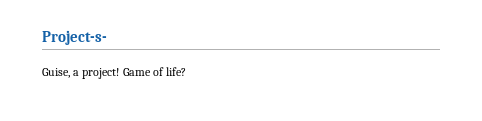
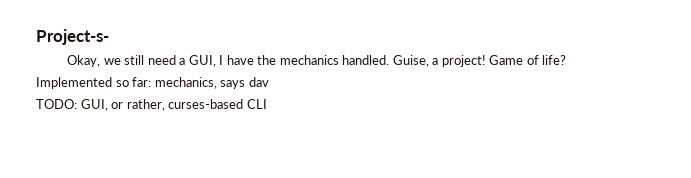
(107, 37) none -> [67,55,390,67] Okay, we still need a GUI, I have the mechanics handled.
(187, 71) none -> [36,77,269,89] [36,99,267,111] // Implemented so far: mechanics, says dav // TODO: GUI, or rather, curses-based CLI

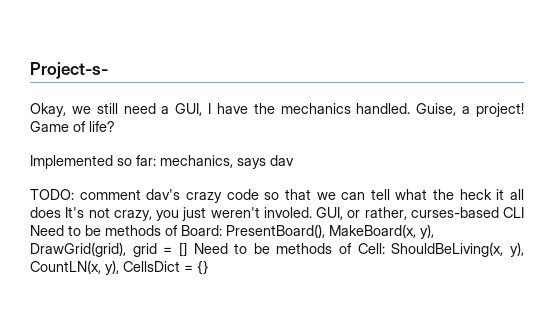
(77, 104) none -> [79,189,525,203] [30,207,312,221] comment dav's crazy code so that we can tell what the heck it all does It's not crazy, you just weren't involed.
(267, 104) none -> [30,224,434,239] [30,242,524,257] [30,260,209,275] Need to be methods of Board: PresentBoard(), MakeBoard(x, y), DrawGrid(grid), grid = [] Need to be methods of Cell: ShouldBeLiving(x, y), CountLN(x, y), CellsDict = {}

